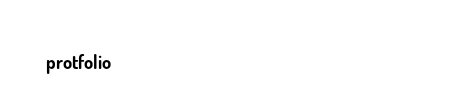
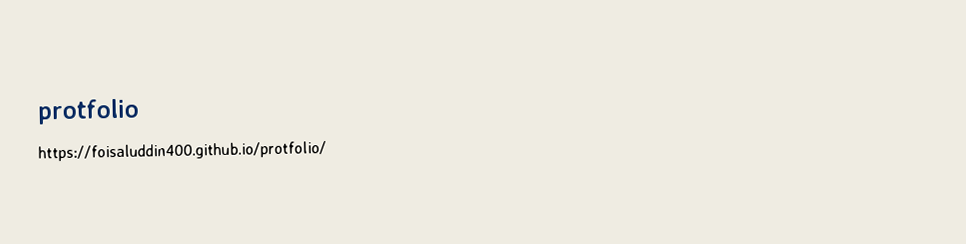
(111, 64) none -> [38,140,327,162] // https://foisaluddin400.github.io/protfolio/

